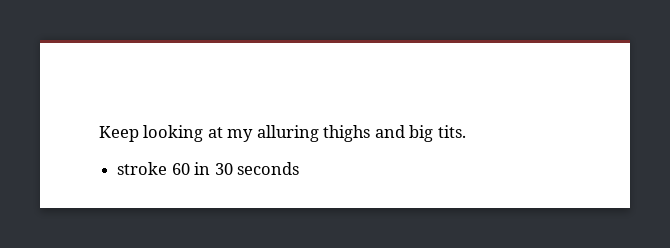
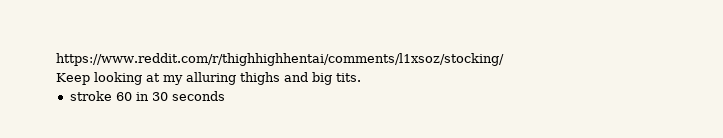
(99, 134) none -> [56,53,504,66] https://www.reddit.com/r/thighhighhentai/comments/l1xsoz/stocking/ //

